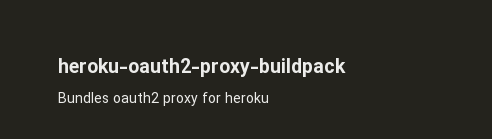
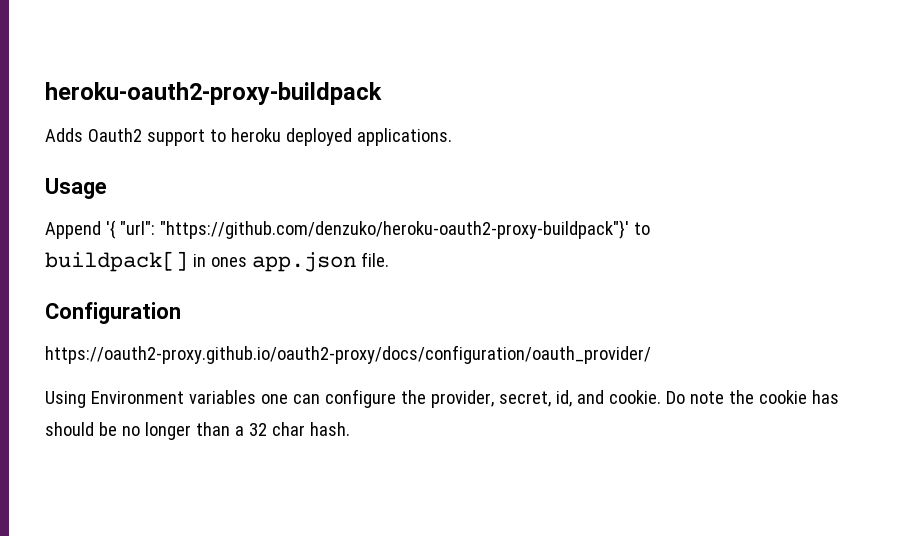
[58,92,269,106] Bundles oauth2 proxy for heroku -> [45,128,452,146] [45,178,107,199] [45,220,650,239] [45,251,389,272] [45,302,181,324] [45,345,651,364] [45,389,839,408] [45,422,350,440] Adds Oauth2 support to heroku deployed applications. // Usage // Append '{ "url": "https://github.com/denzuko/heroku-oauth2-proxy-buildpack"}' to // buildpack[] in ones app.json file. // Configuration // https://oauth2-proxy.github.io/oauth2-proxy/docs/configuration/oauth_provider/ // Using Environment variables one can configure the provider, secret, id, and cookie. Do note the cookie has should be no longer than a 32 char hash.

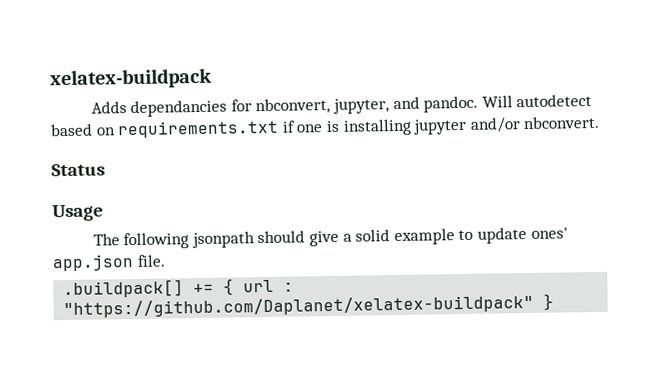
[45,82,382,105] heroku-oauth2-proxy-buildpack -> [50,67,212,90] xelatex-buildpack
[87,128,452,146] [45,178,107,199] [45,220,650,239] [45,251,389,272] [45,302,181,324] [45,345,651,364] [45,389,839,408] [45,422,350,440] Oauth2 support to heroku deployed applications. // Usage // Append '{ "url": "https://github.com/denzuko/heroku-oauth2-proxy-buildpack"}' to // buildpack[] in ones app.json file. // Configuration // https://oauth2-proxy.github.io/oauth2-proxy/docs/configuration/oauth_provider/ // Using Environment variables one can configure the provider, secret, id, and cookie. Do note the cookie has should be no longer than a 32 char hash. -> [130,94,593,118] [50,115,601,139] [51,163,105,177] [52,204,104,222] [92,227,568,250] [52,254,166,272] [63,278,295,299] [63,293,555,319] dependancies for nbconvert, jupyter, and pandoc. Will autodetect based on requirements.txt if one is installing jupyter and/or nbconvert. // Status // Usage // The following jsonpath should give a solid example to update ones' app.json file. // .buildpack[] += { url : "https://github.com/Daplanet/xelatex-buildpack" }

